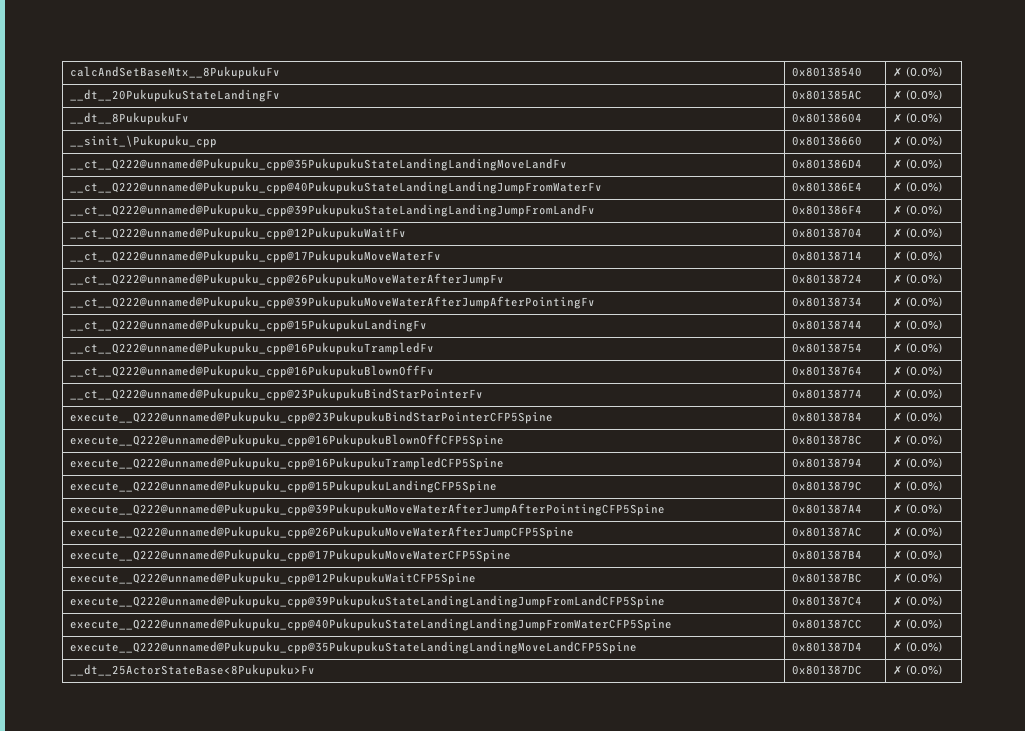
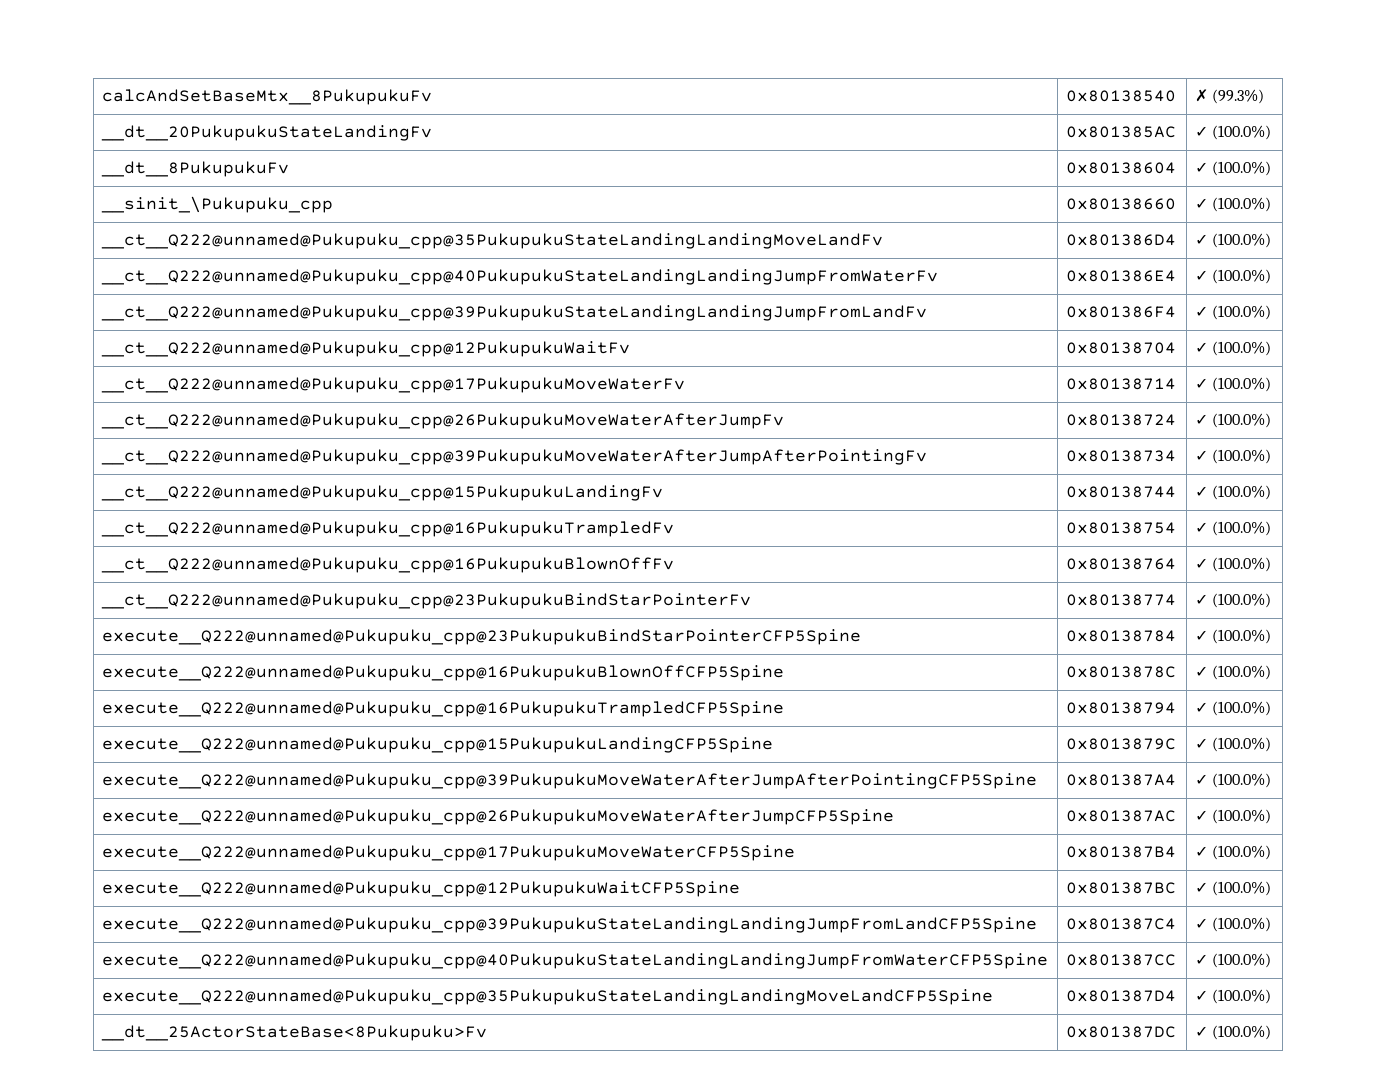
[905,67,942,77] (0.0%) -> [1212,89,1265,104] (99.3%)
[892,90,942,100] ✗ (0.0%) -> [1194,125,1272,140] ✓ (100.0%)
[892,113,942,123] ✗ (0.0%) -> [1194,161,1272,176] ✓ (100.0%)
[892,136,942,146] ✗ (0.0%) -> [1194,197,1272,212] ✓ (100.0%)
[892,159,942,169] ✗ (0.0%) -> [1194,233,1272,248] ✓ (100.0%)
[892,182,942,192] ✗ (0.0%) -> [1194,269,1272,284] ✓ (100.0%)
[892,205,942,215] ✗ (0.0%) -> [1194,305,1272,320] ✓ (100.0%)
[892,228,942,238] ✗ (0.0%) -> [1194,341,1272,356] ✓ (100.0%)
[892,251,942,261] ✗ (0.0%) -> [1194,377,1272,392] ✓ (100.0%)
[892,274,942,284] ✗ (0.0%) -> [1194,413,1272,428] ✓ (100.0%)
[892,297,942,307] ✗ (0.0%) -> [1194,449,1272,464] ✓ (100.0%)
[892,320,942,330] ✗ (0.0%) -> [1194,485,1272,500] ✓ (100.0%)
[892,343,942,353] ✗ (0.0%) -> [1194,521,1272,536] ✓ (100.0%)
[892,366,942,376] ✗ (0.0%) -> [1194,557,1272,572] ✓ (100.0%)
[892,389,942,399] ✗ (0.0%) -> [1194,593,1272,608] ✓ (100.0%)
[892,412,942,422] ✗ (0.0%) -> [1194,629,1272,644] ✓ (100.0%)
[892,435,942,445] ✗ (0.0%) -> [1194,665,1272,680] ✓ (100.0%)
[892,458,942,468] ✗ (0.0%) -> [1194,701,1272,716] ✓ (100.0%)
[892,481,942,491] ✗ (0.0%) -> [1194,737,1272,752] ✓ (100.0%)
[892,504,942,514] ✗ (0.0%) -> [1194,773,1272,788] ✓ (100.0%)
[892,527,942,537] ✗ (0.0%) -> [1194,809,1272,824] ✓ (100.0%)
[892,550,942,560] ✗ (0.0%) -> [1194,845,1272,860] ✓ (100.0%)
[892,573,942,583] ✗ (0.0%) -> [1194,881,1272,896] ✓ (100.0%)
[892,596,942,606] ✗ (0.0%) -> [1194,917,1272,932] ✓ (100.0%)
[892,619,942,629] ✗ (0.0%) -> [1194,953,1272,968] ✓ (100.0%)
[892,642,942,652] ✗ (0.0%) -> [1194,989,1272,1004] ✓ (100.0%)
[892,665,942,675] ✗ (0.0%) -> [1194,1025,1272,1040] ✓ (100.0%)

